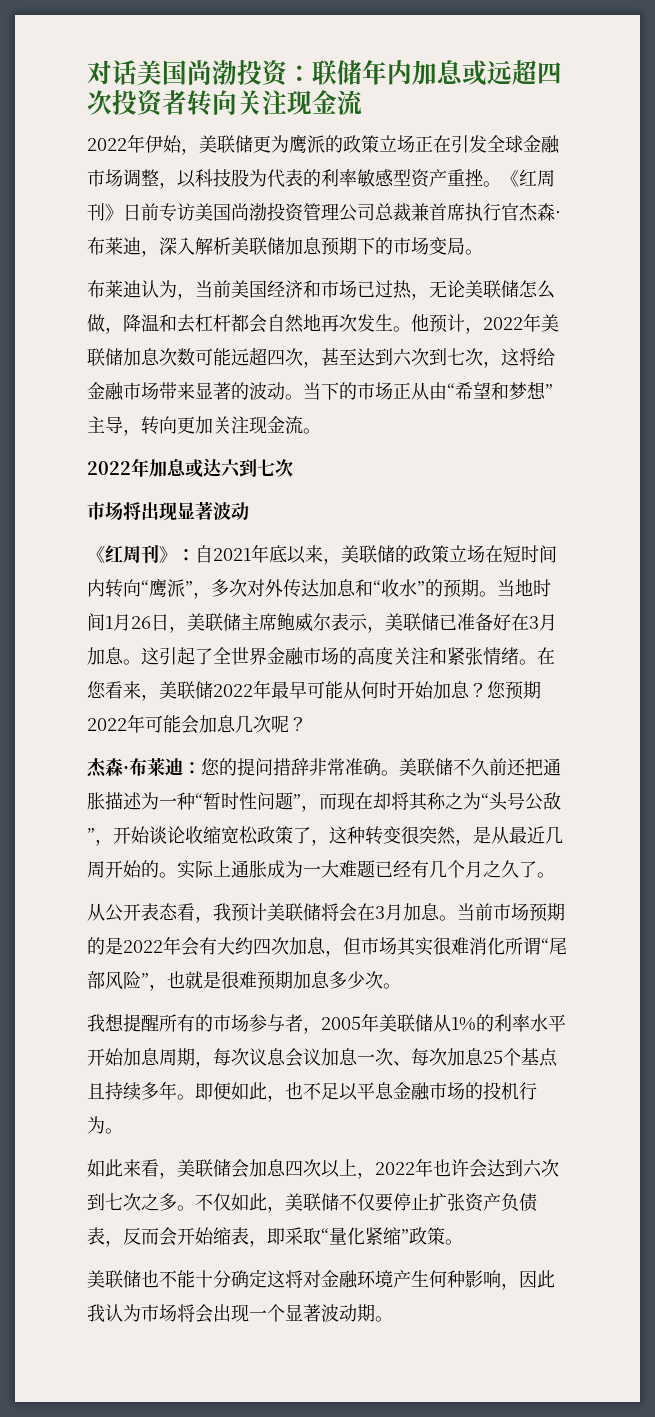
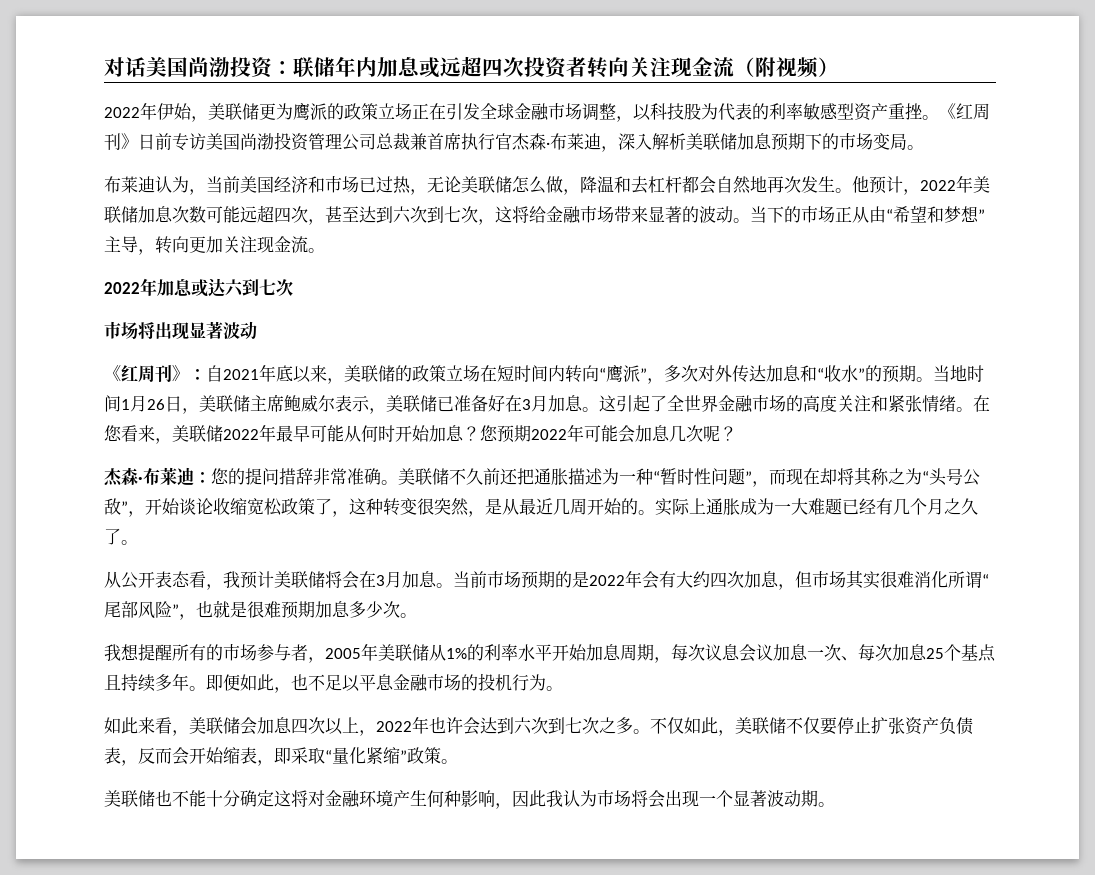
(362, 102) none -> [734,57,839,78] （附视频）

